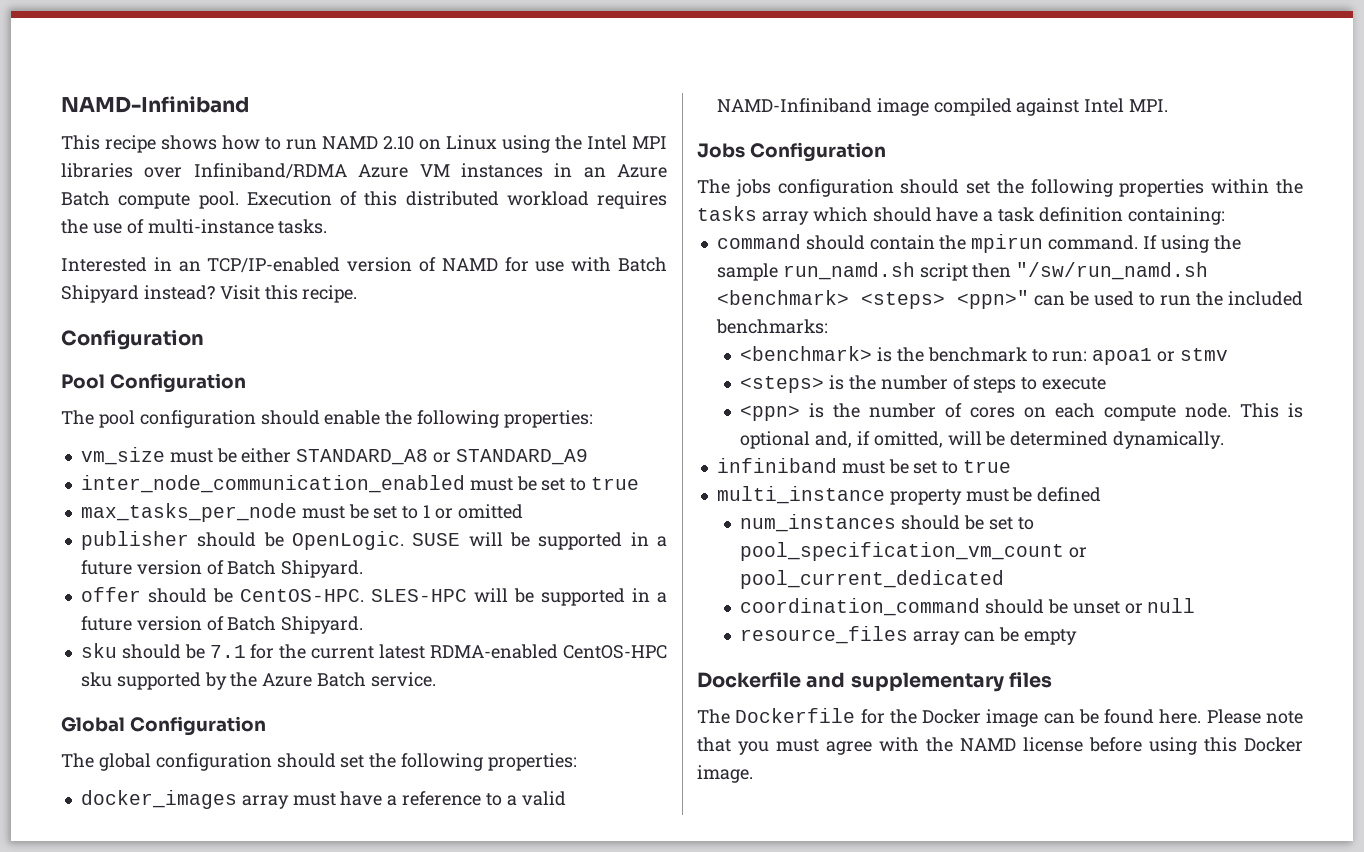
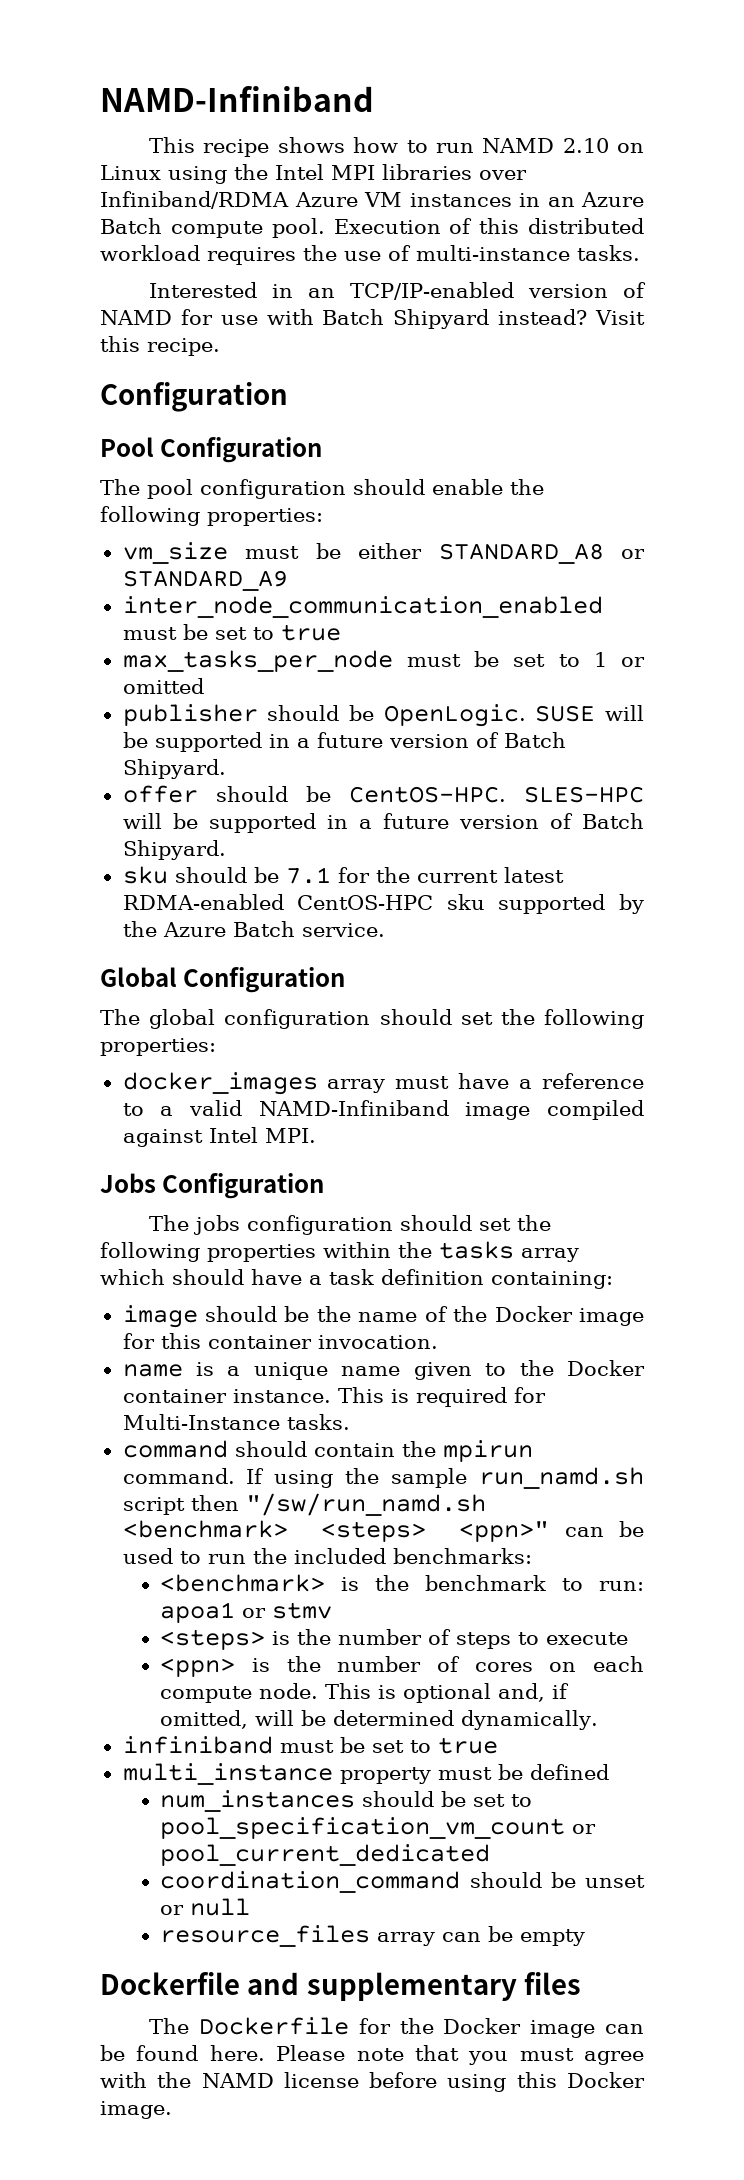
(1225, 216) none -> [122,1305,644,1328] [122,1333,438,1349] [122,1360,645,1380] [122,1387,546,1407] [122,1414,350,1430] // image should be the name of the Docker image for this container invocation. // name is a unique name given to the Docker container instance. This is required for Multi-Instance tasks.

